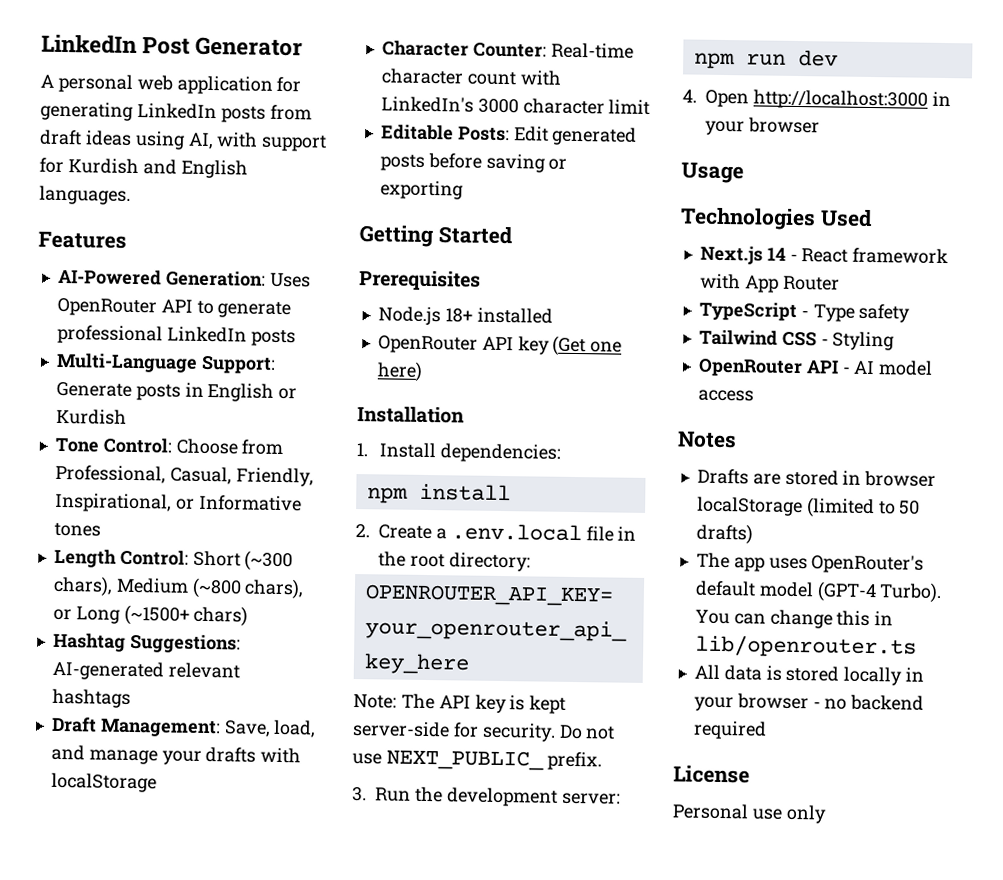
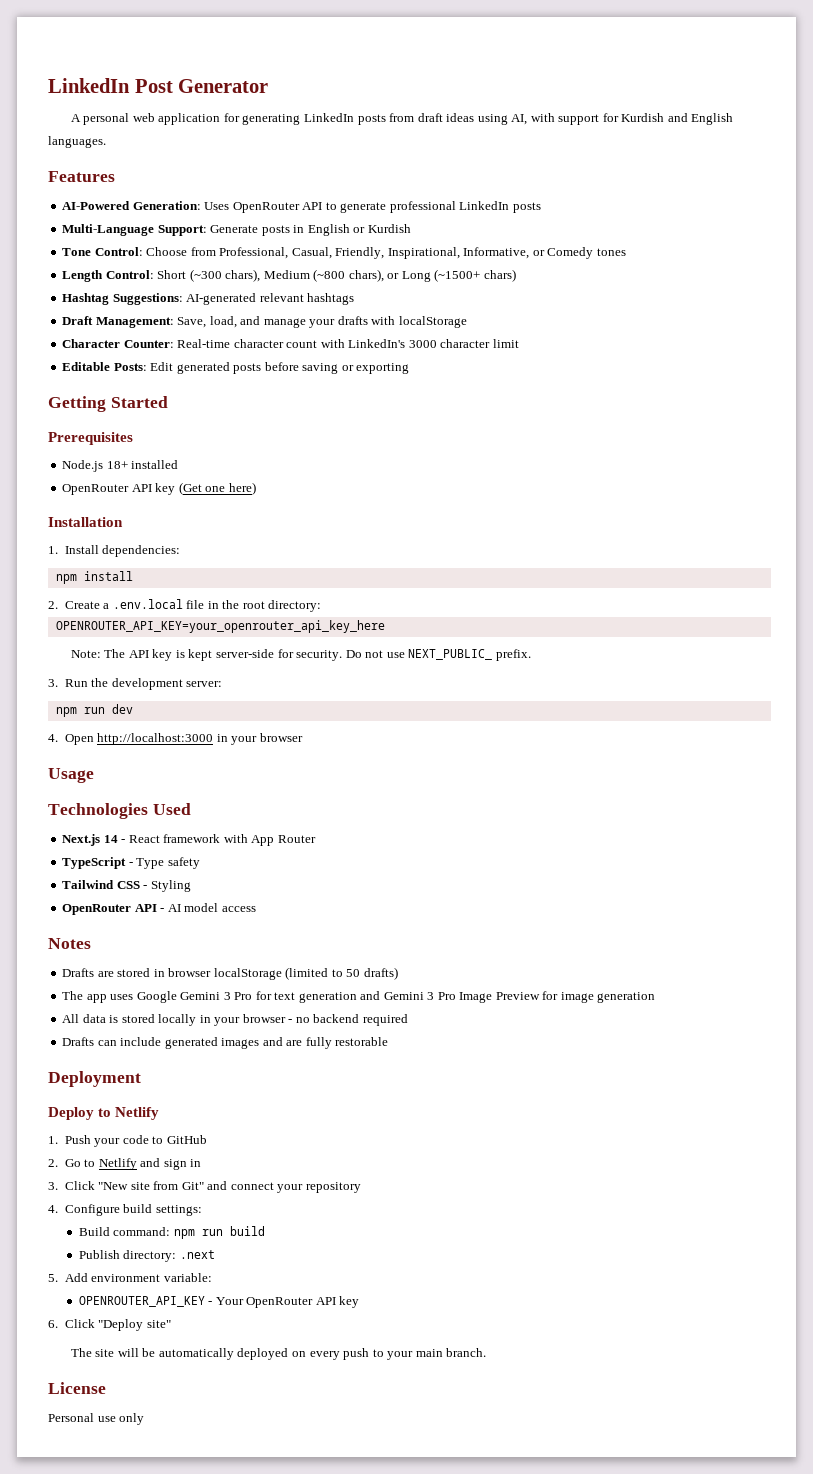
[175,494,302,512] or Informative -> [463,247,594,259] Informative, or Comedy
[811,554,925,574] [694,580,943,604] [694,609,894,629] [694,634,917,659] OpenRouter's default model (GPT-4 Turbo). You can change this in lib/openrouter.ts -> [136,991,656,1003] Google Gemini 3 Pro for text generation and Gemini 3 Pro Image Preview for image generation
(767, 730) none -> [62,1037,389,1049] [48,1071,141,1087] [48,1107,160,1120] [48,1135,207,1147] [48,1158,202,1170] [48,1181,361,1193] [48,1204,202,1216] [78,1226,265,1239] [78,1250,215,1262] [48,1273,212,1282] [78,1296,360,1308] [48,1319,171,1331] [70,1348,487,1360] // Drafts can include generated images and are fully restorable // Deployment // Deploy to Netlify // 1. Push your code to GitHub // 2. Go to Netlify and sign in // 3. Click "New site from Git" and connect your repository // 4. Configure build settings: // Build command: npm run build // Publish directory: .next // 5. Add environment variable: // OPENROUTER_API_KEY - Your OpenRouter API key // 6. Click "Deploy site" // The site will be automatically deployed on every push to your main branch.

